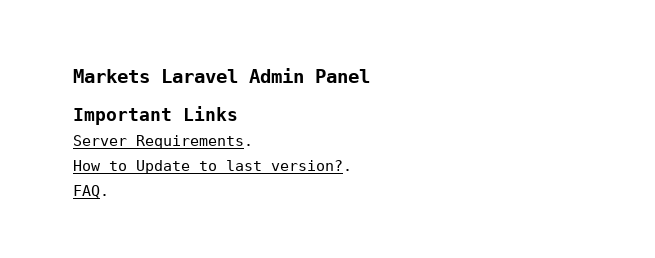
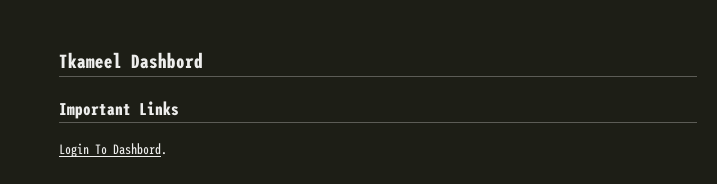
[73,68,370,83] [73,106,238,125] [73,135,253,149] [73,160,352,174] [73,185,109,198] Markets Laravel Admin Panel // Important Links // Server Requirements. // How to Update to last version?. // FAQ. -> [59,52,203,69] [59,101,179,119] [59,143,167,157] Tkameel Dashbord // Important Links // Login To Dashbord.

